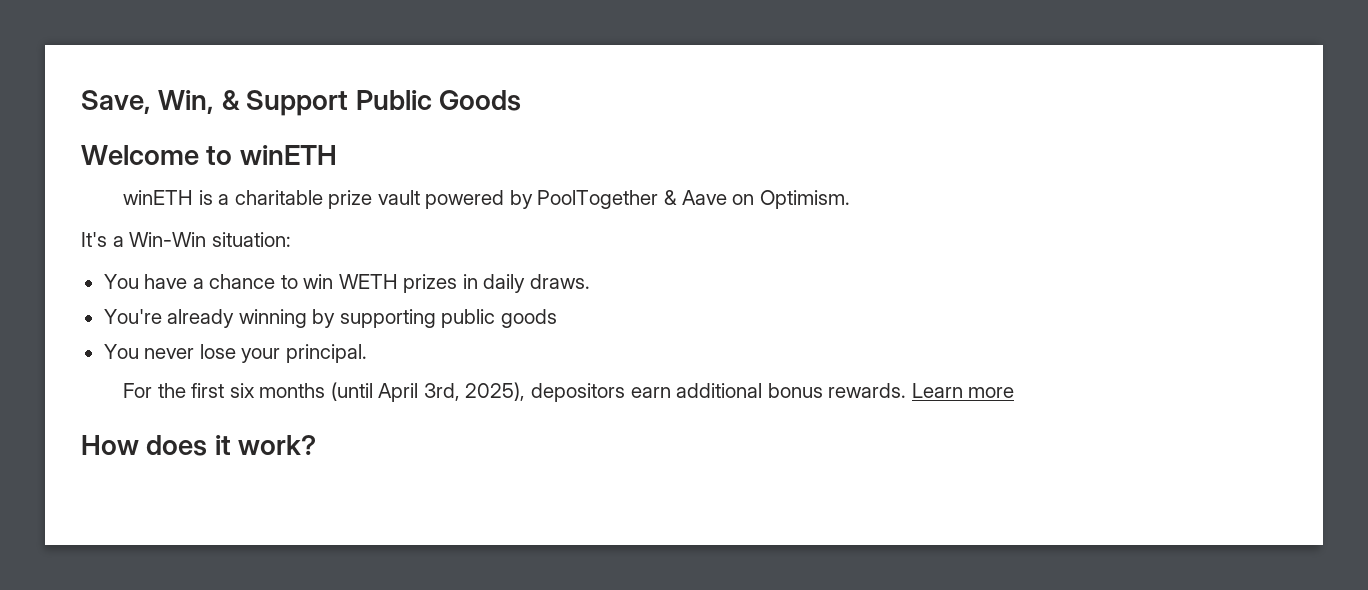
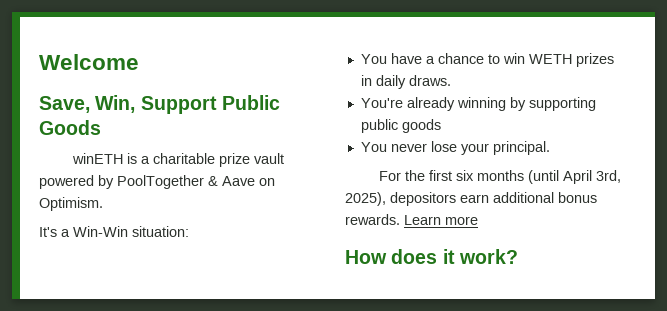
(81, 102) none -> [39,54,139,70] Welcome //
[221,90,240,110] & -> (136, 104) none
[81,145,337,165] // Welcome to winETH -> (101, 127) none

